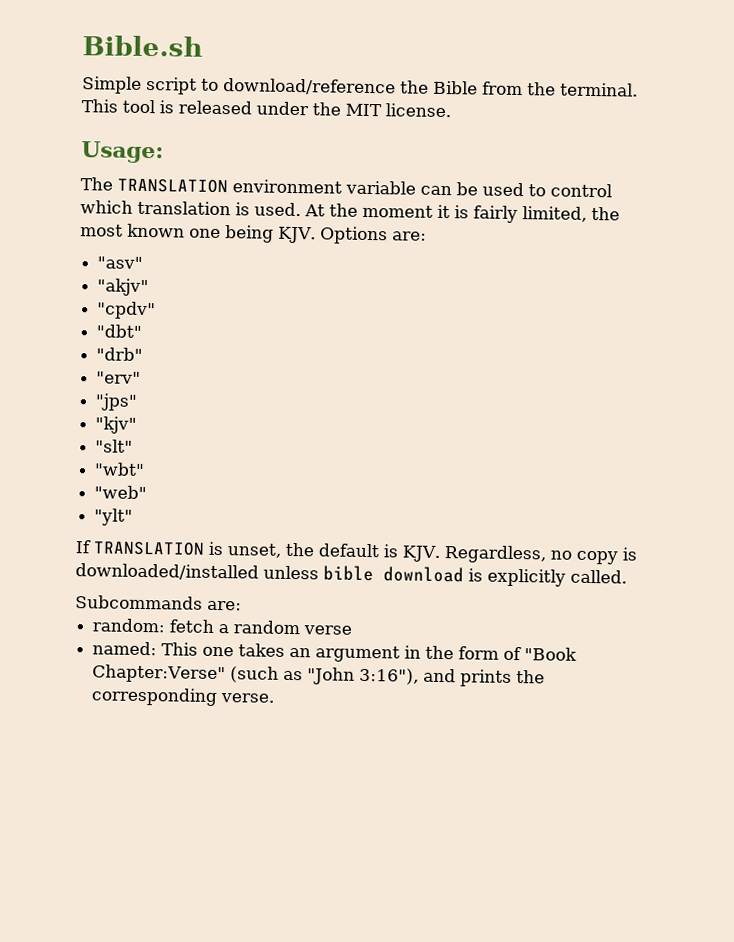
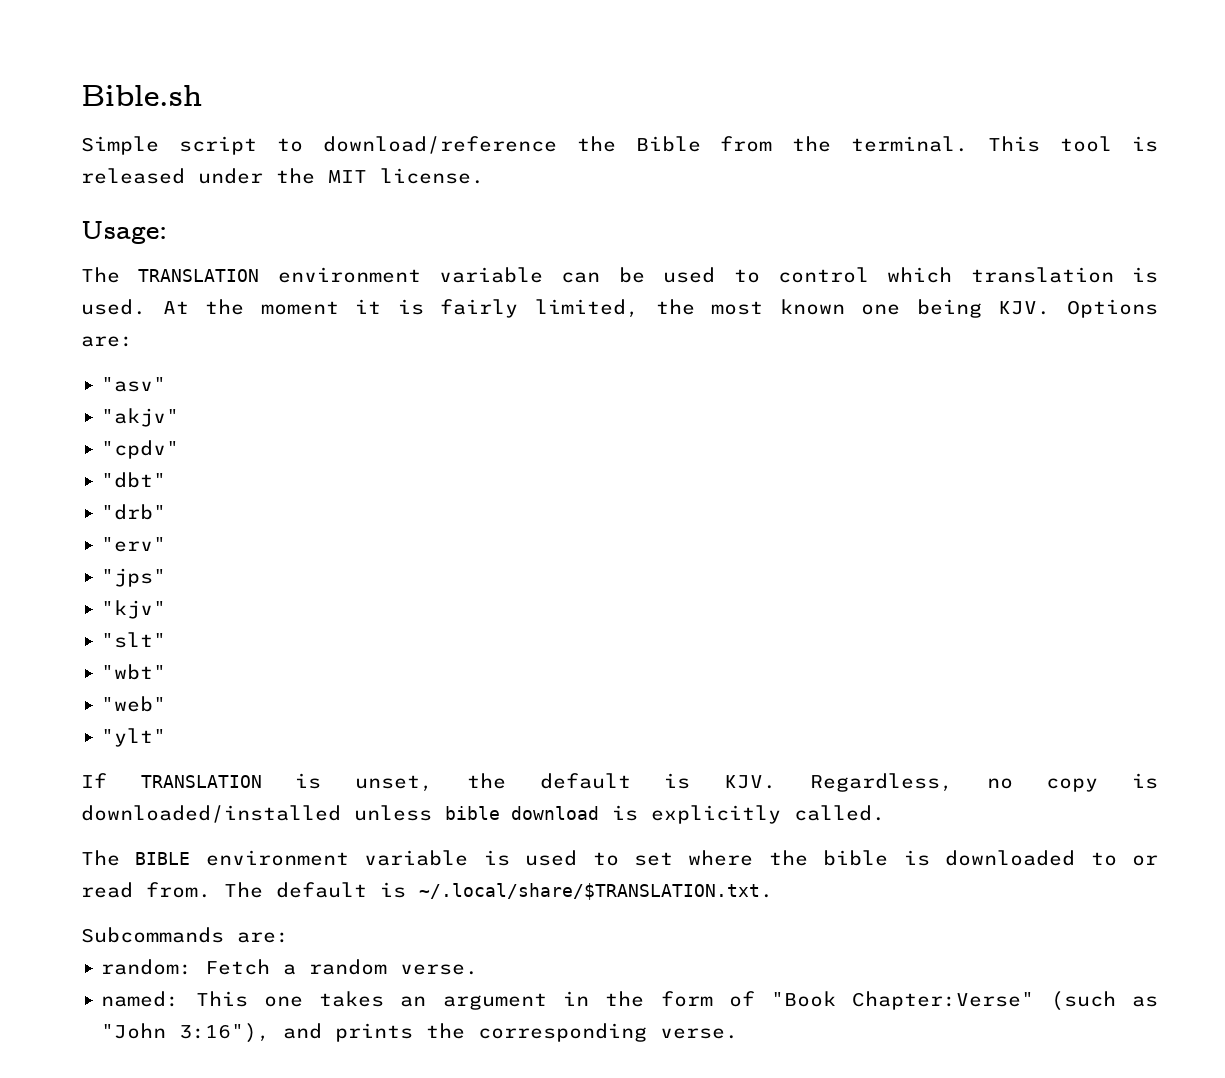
(627, 576) none -> [81,850,1159,866] [81,882,773,900] // The BIBLE environment variable is used to set where the bible is downloaded to or read from. The default is ~/.local/share/$TRANSLATION.txt.
[169,619,215,633] fetch -> [205,959,271,975] Fetch
[303,625,353,635] verse -> [400,964,479,975] verse.

